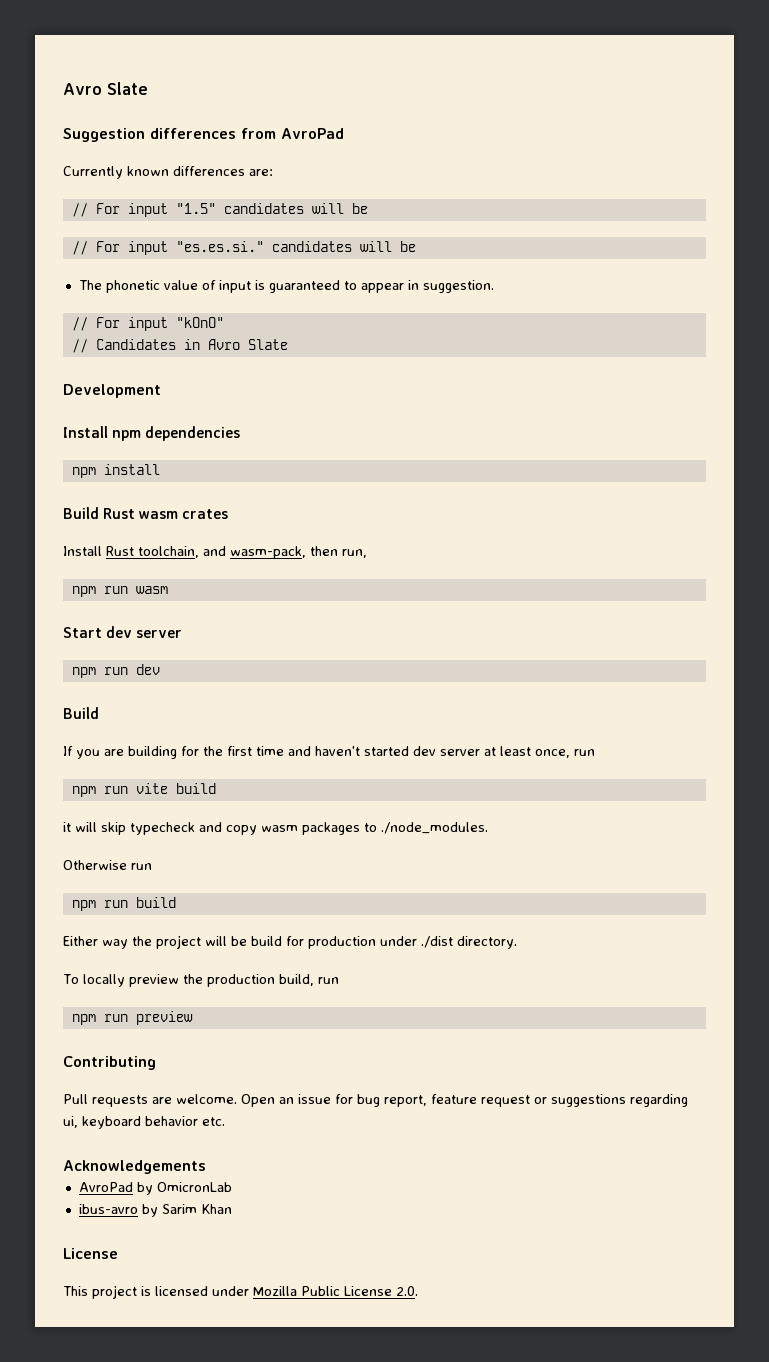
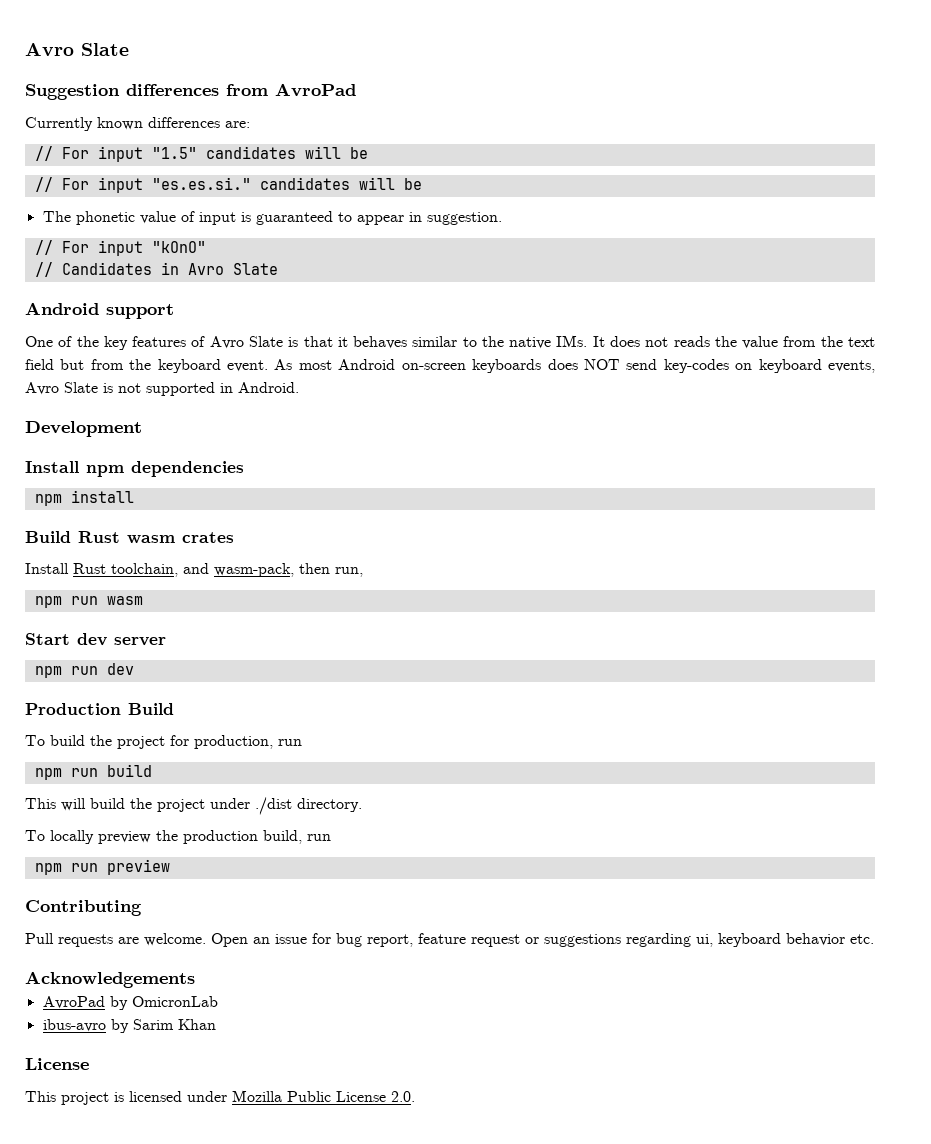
(288, 344) none -> [25,302,174,319] [25,335,875,350] [25,359,875,373] [25,382,299,396] // Android support // One of the key features of Avro Slate is that it behaves similar to the native IMs. It does not reads the value from the text field but from the keyboard event. As most Android on-screen keyboards does NOT send key-codes on keyboard events, Avro Slate is not supported in Android.
(160, 669) none -> [25,703,121,715] Production
[63,746,595,759] [71,783,216,797] [63,822,488,835] [63,860,152,870] [71,897,176,911] [63,935,376,949] If you are building for the first time and haven't started dev server at least once, run // npm run vite build // it will skip typecheck and copy wasm packages to ./node_modules. // Otherwise run // npm run build // Either way the project will be build for production -> [25,735,302,749] [34,764,152,780] [25,798,205,812] To build the project for production, run // npm run build // This will build the project

